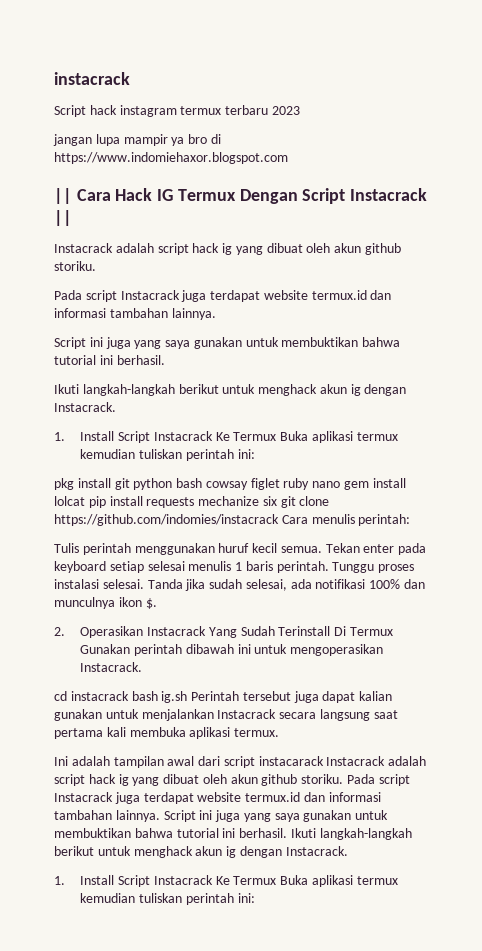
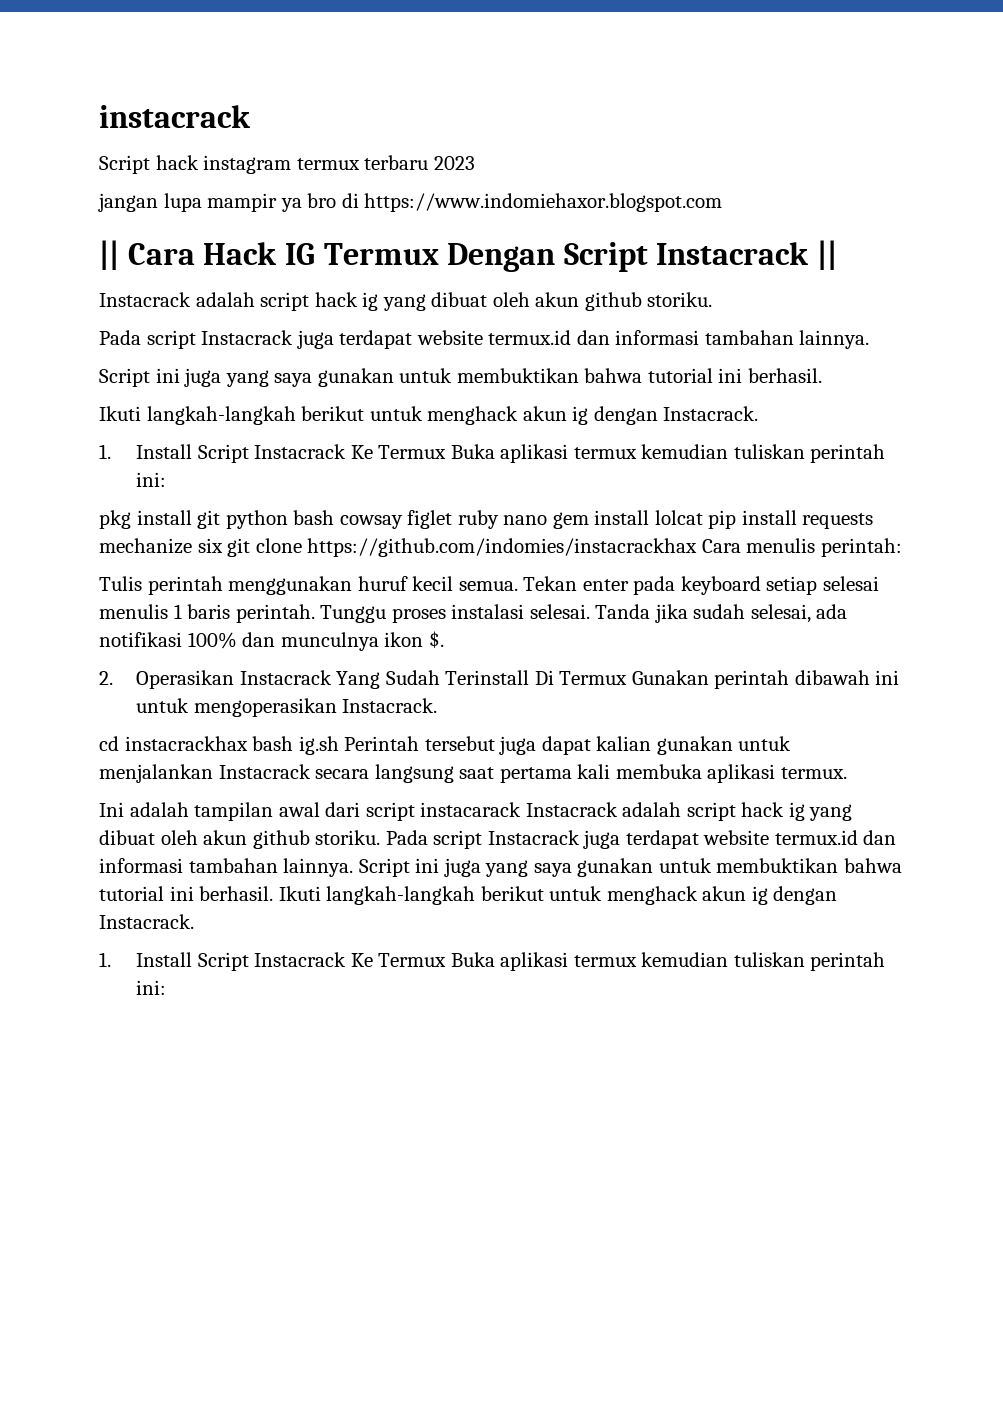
[54,514,279,526] https://github.com/indomies/instacrack -> [307,538,698,557] https://github.com/indomies/instacrackhax
[70,691,129,701] instacrack -> [124,736,248,751] instacrackhax

